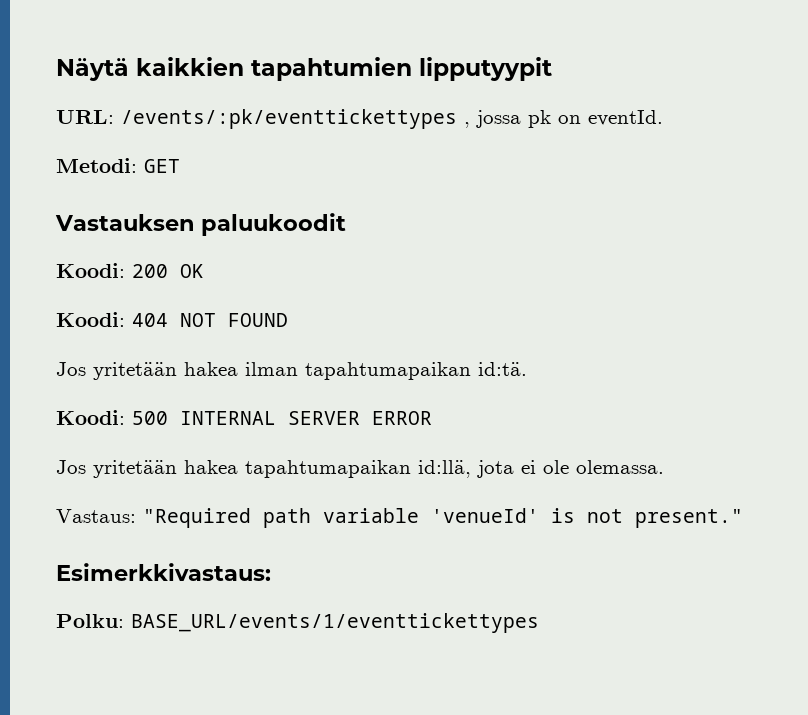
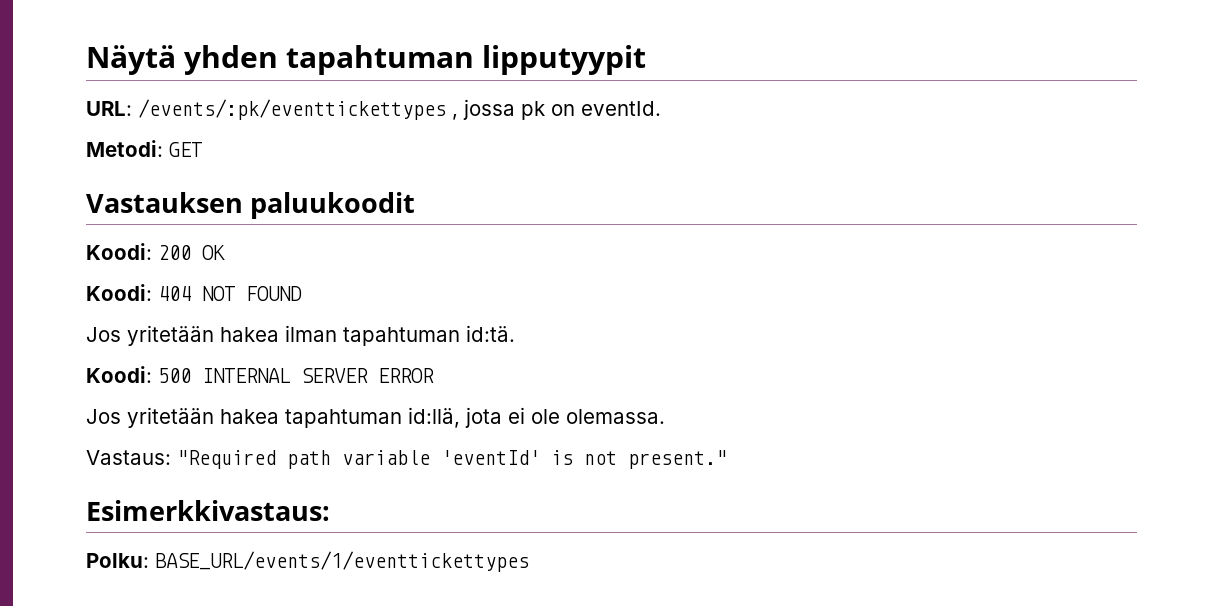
[136,57,412,81] kaikkien tapahtumien -> [184,45,474,75] yhden tapahtuman
[305,362,471,380] tapahtumapaikan -> [343,327,460,346] tapahtuman
[245,460,411,478] tapahtumapaikan -> [285,409,402,428] tapahtuman
[431,508,539,523] 'venueId' -> [441,450,540,465] 'eventId'

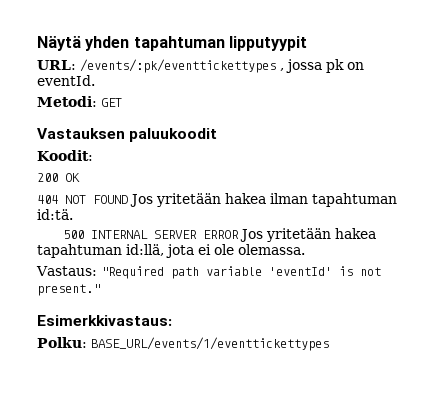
[86,243,152,260] Koodi: -> [37,150,93,161] Koodit: //
[86,284,152,301] Koodi: -> (80, 177) none
(302, 293) // -> (128, 199) none
[86,366,152,383] Koodi: -> (73, 214) none
(434, 375) // -> (239, 234) none

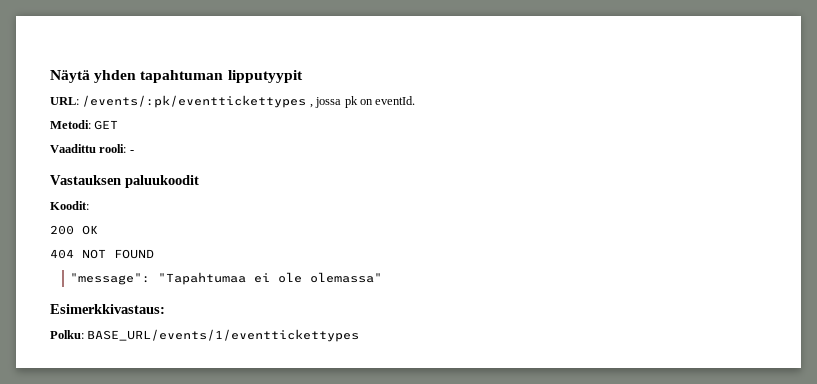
(122, 102) none -> [50,144,134,153] // Vaadittu rooli: -
[130,193,397,207] [37,209,73,220] [62,228,376,242] [37,244,305,258] [36,266,381,279] [37,284,100,296] Jos yritetään hakea ilman tapahtuman id:tä. // 500 INTERNAL SERVER ERROR Jos yritetään hakea tapahtuman id:llä, jota ei ole olemassa. // Vastaus: "Required path variable 'eventId' is not present." -> [70,272,383,285] // "message": "Tapahtumaa ei ole olemassa"

